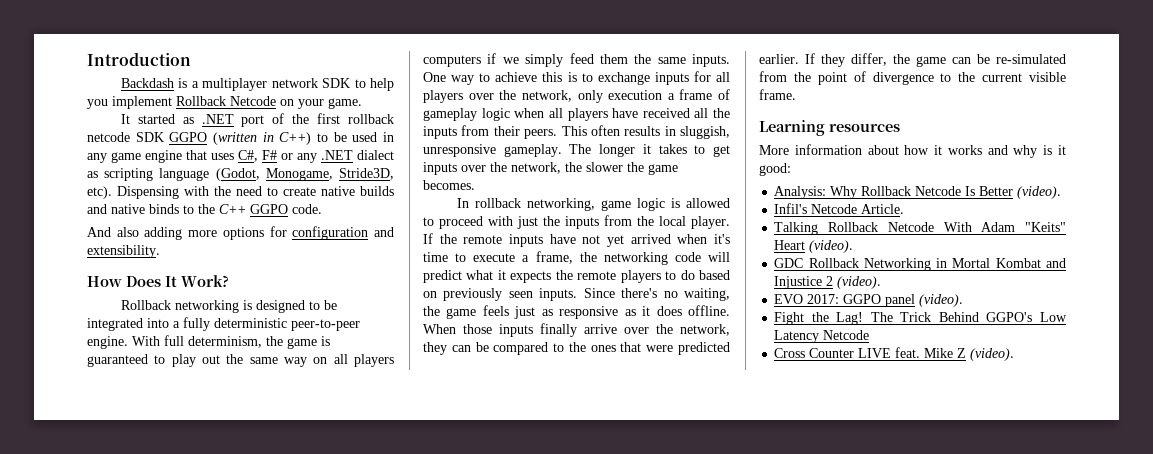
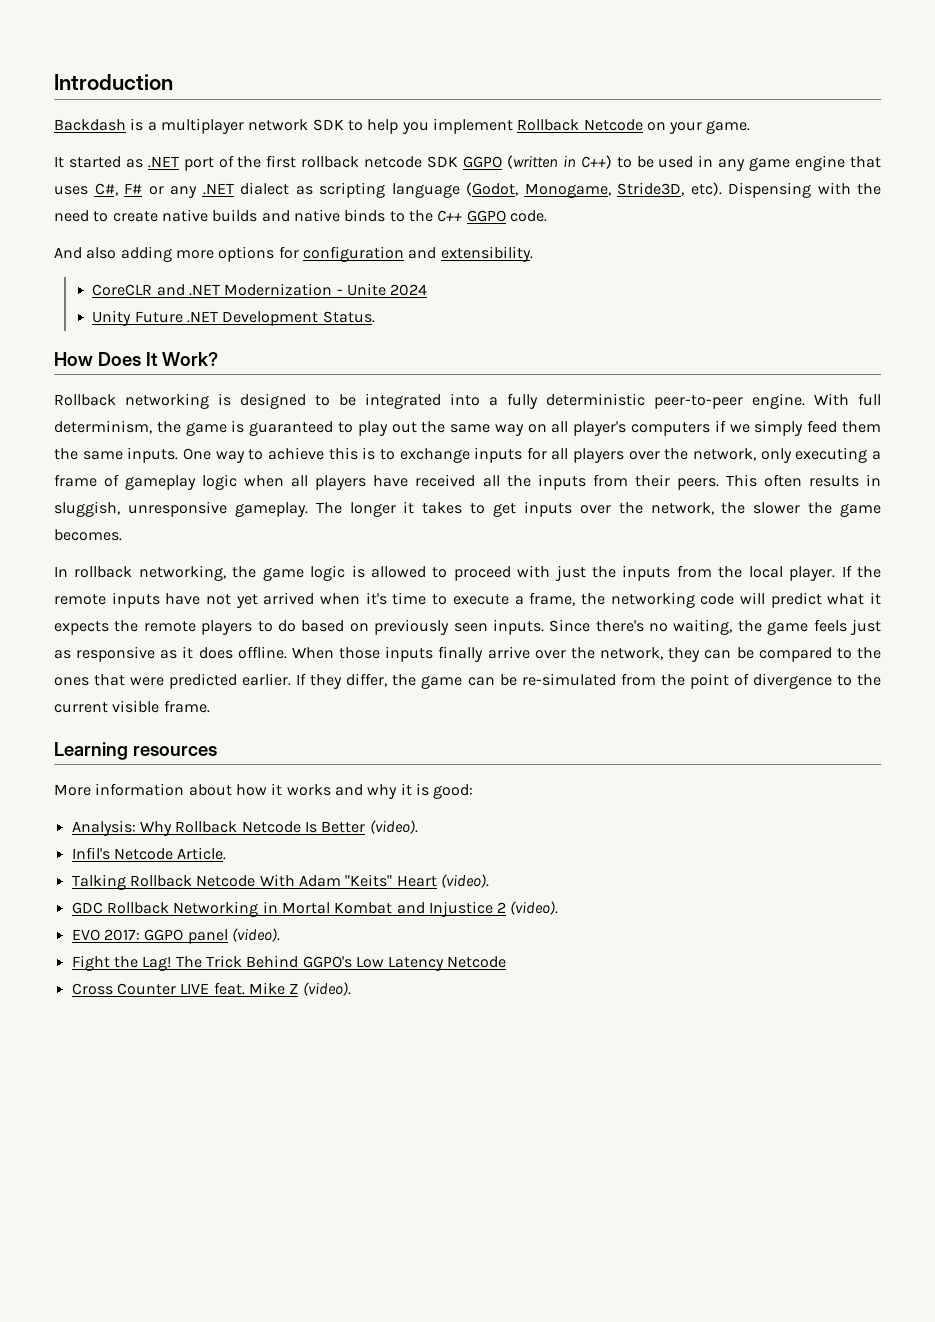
(160, 251) none -> [92,283,428,296] [92,310,375,326] // CoreCLR and .NET Modernization - Unite 2024 // Unity Future .NET Development Status.
[354,354,395,367] players -> [573,421,627,436] player's
[608,90,663,100] execution -> [795,447,868,463] executing
(595, 204) none -> [232,566,257,578] the
[1043,145,1066,155] is it -> [400,783,429,796] it is

